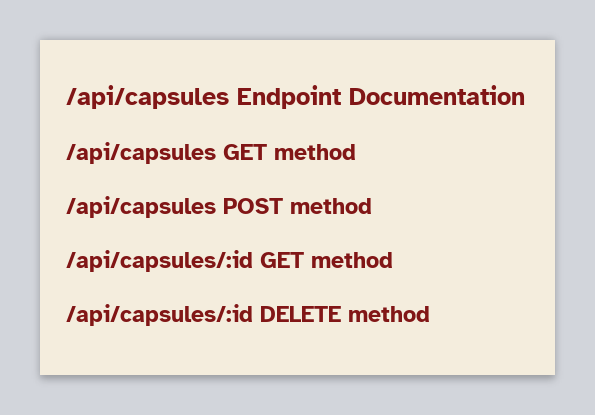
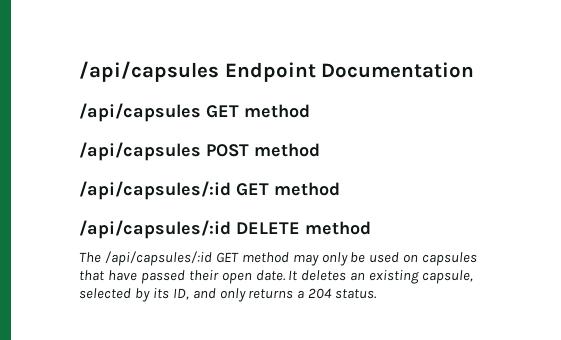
(430, 314) none -> [79,251,478,266] [79,270,474,284] [79,288,378,302] // The /api/capsules/:id GET method may only be used on capsules that have passed their open date. It deletes an existing capsule, selected by its ID, and only returns a 204 status.

